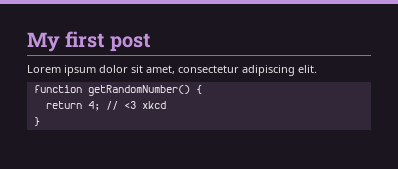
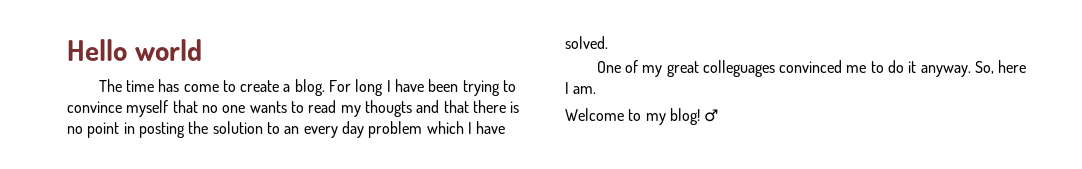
[27,31,150,52] [27,65,317,76] [33,85,202,96] [45,101,166,111] [33,117,40,126] My first post // Lorem ipsum dolor sit amet, consectetur adipiscing elit. // function getRandomNumber() { // return 4; // <3 xkcd // } -> [67,39,202,61] [98,79,517,96] [67,100,520,117] [67,121,506,138] [565,36,608,49] [596,60,1027,77] [565,82,597,94] [565,108,719,125] Hello world // The time has come to create a blog. For long I have been trying to convince myself that no one wants to read my thougts and that there is no point in posting the solution to an every day problem which I have solved. // One of my great colleguages convinced me to do it anyway. So, here I am. // Welcome to my blog! ♂

